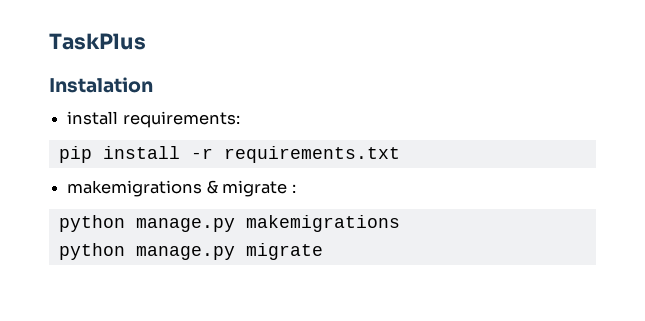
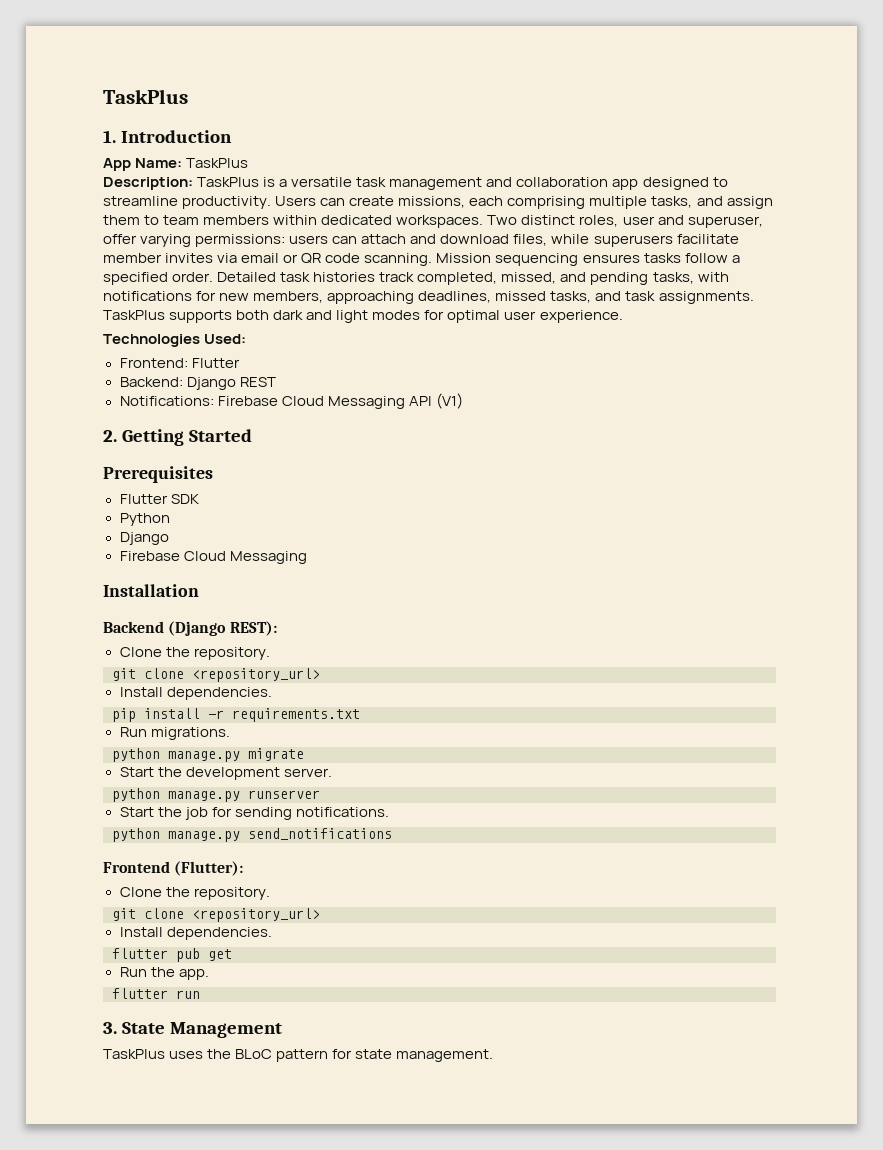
[49,33,146,50] [49,77,153,93] [67,111,240,128] [58,146,400,163] [67,180,296,197] [58,215,400,232] [58,243,323,260] TaskPlus // Instalation // install requirements: // pip install -r requirements.txt // makemigrations & migrate : // python manage.py makemigrations // python manage.py migrate -> [103,89,188,104] [103,130,233,143] [103,158,249,171] [103,177,728,190] [103,196,773,209] [103,215,763,228] [103,234,739,247] [103,253,740,266] [103,272,729,285] [103,291,754,304] [103,310,623,323] [103,334,247,347] [119,358,240,368] [119,377,276,390] [119,393,463,409] [103,429,253,446] [103,466,213,483] [119,494,199,504] [119,513,170,526] [119,532,169,545] [119,551,307,564] [103,584,199,597] [103,621,277,636] [119,647,270,660] [112,668,320,682] [119,687,272,700] [112,708,360,722] [119,727,230,740] [112,748,304,762] [119,767,332,780] [112,788,320,802] [119,807,389,820] [112,828,392,842] [103,861,244,876] [119,887,270,900] [112,908,320,922] [119,927,272,940] [112,948,232,962] [119,967,209,980] [112,988,200,999] [103,1022,283,1038] [103,1049,494,1062] TaskPlus // 1. Introduction // App Name: TaskPlus // Description: TaskPlus is a versatile task management and collaboration app designed to streamline productivity. Users can create missions, each comprising multiple tasks, and assign them to team members within dedicated workspaces. Two distinct roles, user and superuser, offer varying permissions: users can attach and download files, while superusers facilitate member invites via email or QR code scanning. Mission sequencing ensures tasks follow a specified order. Detailed task histories track completed, missed, and pending tasks, with notifications for new members, approaching deadlines, missed tasks, and task assignments. TaskPlus supports both dark and light modes for optimal user experience. // Technologies Used: // Frontend: Flutter // Backend: Django REST // Notifications: Firebase Cloud Messaging API (V1) // 2. Getting Started // Prerequisites // Flutter SDK // Python // Django // Firebase Cloud Messaging // Installation // Backend (Django REST): // Clone the repository. // git clone <repository_url> // Install dependencies. // pip install -r requirements.txt // Run migrations. // python manage.py migrate // Start the development server. // python manage.py runserver // Start the job for sending notifications. // python manage.py send_notifications // Frontend (Flutter): // Clone the repository. // git clone <repository_url> // Install dependencies. // flutter pub get // Run the app. // flutter run // 3. State Management // TaskPlus uses the BLoC pattern for state management.

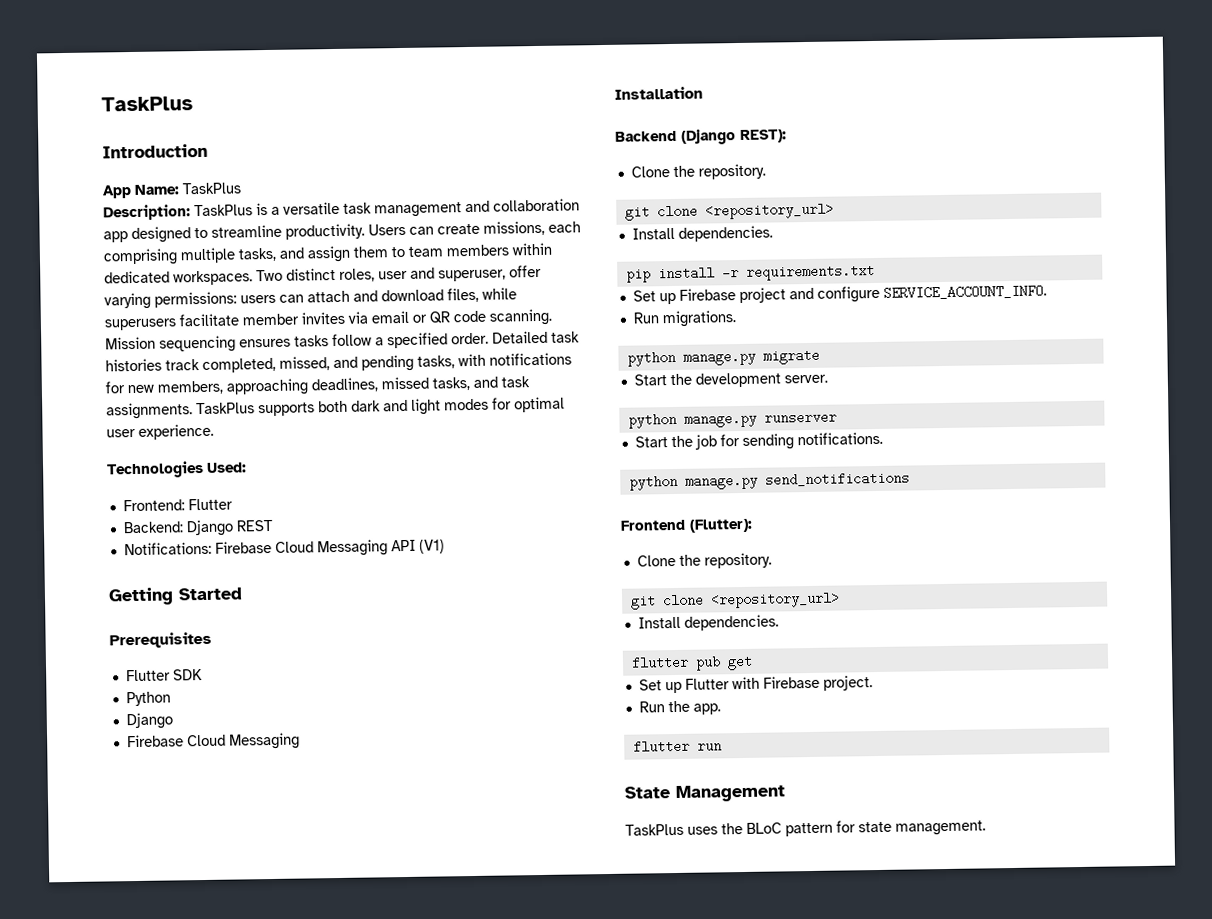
[103,89,188,104] [103,130,116,143] TaskPlus // 1. -> [101,96,193,112] TaskPlus //
[103,430,117,442] 2. -> (445, 546) none
(360, 715) none -> [632,284,1047,305] // Set up Firebase project and configure SERVICE_ACCOUNT_INFO.
(232, 955) none -> [638,675,873,694] // Set up Flutter with Firebase project.
[103,1022,117,1034] 3. -> (722, 747) none

